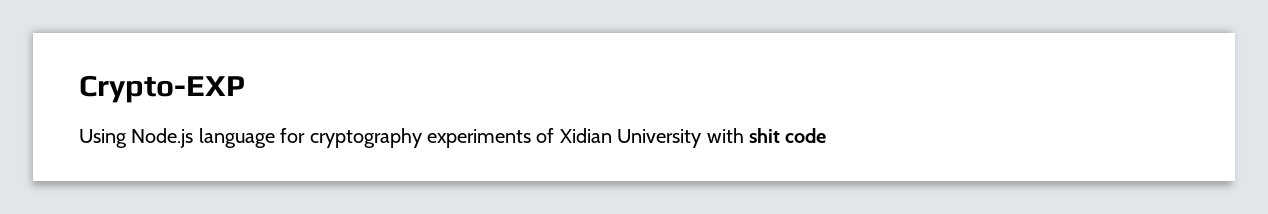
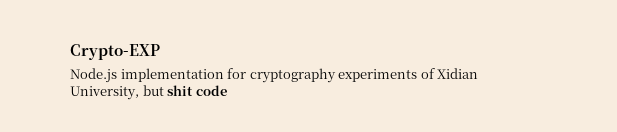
[79,128,275,148] Using Node.js language -> [70,68,224,83] Node.js implementation
[617,128,744,148] University with -> [70,85,164,100] University, but

